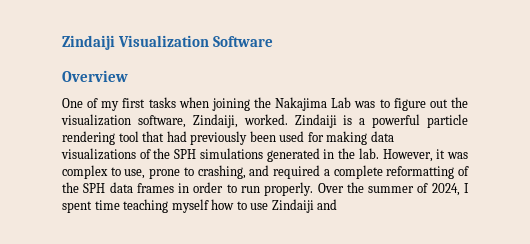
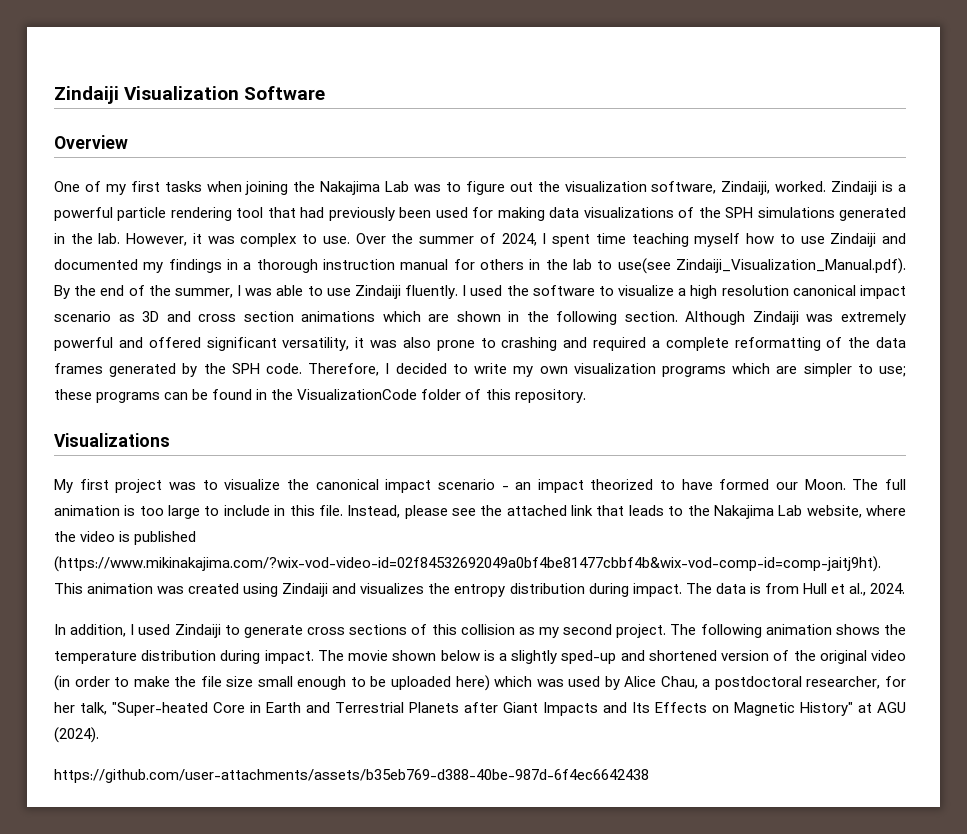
[124,165,469,179] [62,182,314,196] use, prone to crashing, and required a complete reformatting of the SPH data frames in order to run properly. -> [322,236,350,244] use.
(338, 204) none -> [54,258,906,274] [54,285,906,299] [54,311,906,325] [54,337,907,351] [54,363,907,377] [54,389,586,403] [54,433,170,447] [54,479,906,493] [54,505,907,519] [54,531,197,545] [54,556,881,572] [54,583,905,597] [54,624,906,638] [54,650,906,664] [54,675,906,691] [54,702,906,716] [54,727,99,743] [54,769,649,783] documented my findings in a thorough instruction manual for others in the lab to use(see Zindaiji_Visualization_Manual.pdf). By the end of the summer, I was able to use Zindaiji fluently. I used the software to visualize a high resolution canonical impact scenario as 3D and cross section animations which are shown in the following section. Although Zindaiji was extremely powerful and offered significant versatility, it was also prone to crashing and required a complete reformatting of the data frames generated by the SPH code. Therefore, I decided to write my own visualization programs which are simpler to use; these programs can be found in the VisualizationCode folder of this repository. // Visualizations // My first project was to visualize the canonical impact scenario - an impact theorized to have formed our Moon. The full animation is too large to include in this file. Instead, please see the attached link that leads to the Nakajima Lab website, where the video is published (https://www.mikinakajima.com/?wix-vod-video-id=02f84532692049a0bf4be81477cbbf4b&wix-vod-comp-id=comp-jaitj9ht). This animation was created using Zindaiji and visualizes the entropy distribution during impact. The data is from Hull et al., 2024. // In addition, I used Zindaiji to generate cross sections of this collision as my second project. The following animation shows the temperature distribution during impact. The movie shown below is a slightly sped-up and shortened version of the original video (in order to make the file size small enough to be uploaded here) which was used by Alice Chau, a postdoctoral researcher, for her talk, "Super-heated Core in Earth and Terrestrial Planets after Giant Impacts and Its Effects on Magnetic History" at AGU (2024). // https://github.com/user-attachments/assets/b35eb769-d388-40be-987d-6f4ec6642438

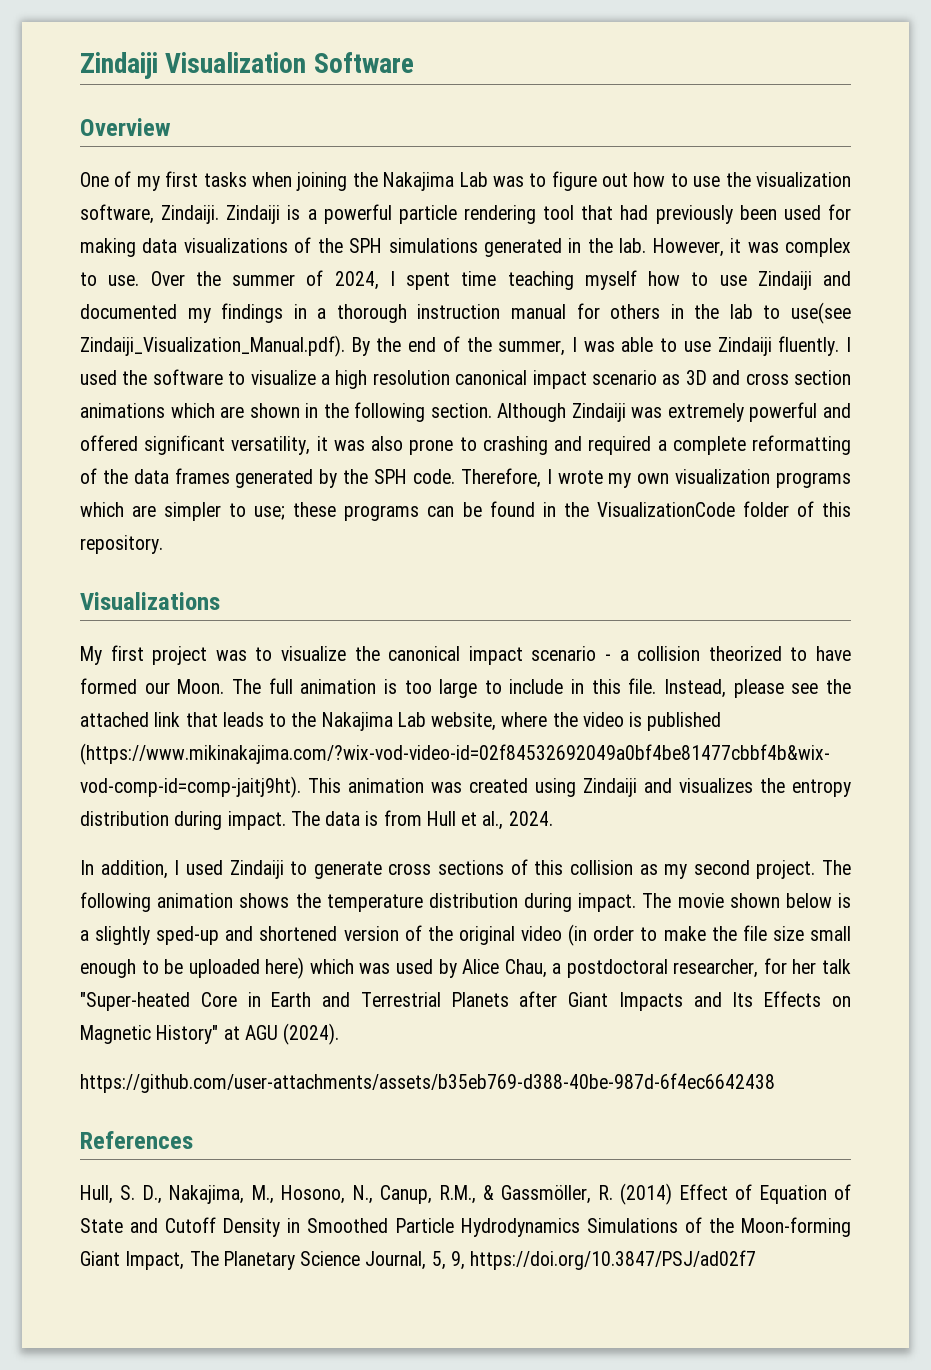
(533, 187) none -> [633,172,721,187] how to use
[721,181,827,195] Zindaiji, worked. -> [161,205,220,224] Zindaiji.
[395,363,508,374] decided to write -> [557,470,603,484] wrote
[515,479,584,493] an impact -> [619,646,701,661] a collision
[80,702,107,715] talk, -> [822,959,851,974] talk
(649, 776) none -> [80,1131,193,1149] [80,1183,851,1205] [80,1217,852,1237] [80,1250,757,1270] // References // Hull, S. D., Nakajima, M., Hosono, N., Canup, R.M., & Gassmöller, R. (2014) Effect of Equation of State and Cutoff Density in Smoothed Particle Hydrodynamics Simulations of the Moon-forming Giant Impact, The Planetary Science Journal, 5, 9, https://doi.org/10.3847/PSJ/ad02f7

